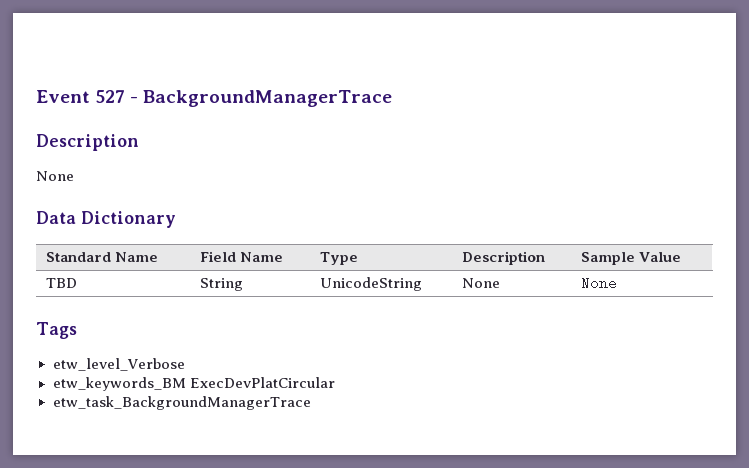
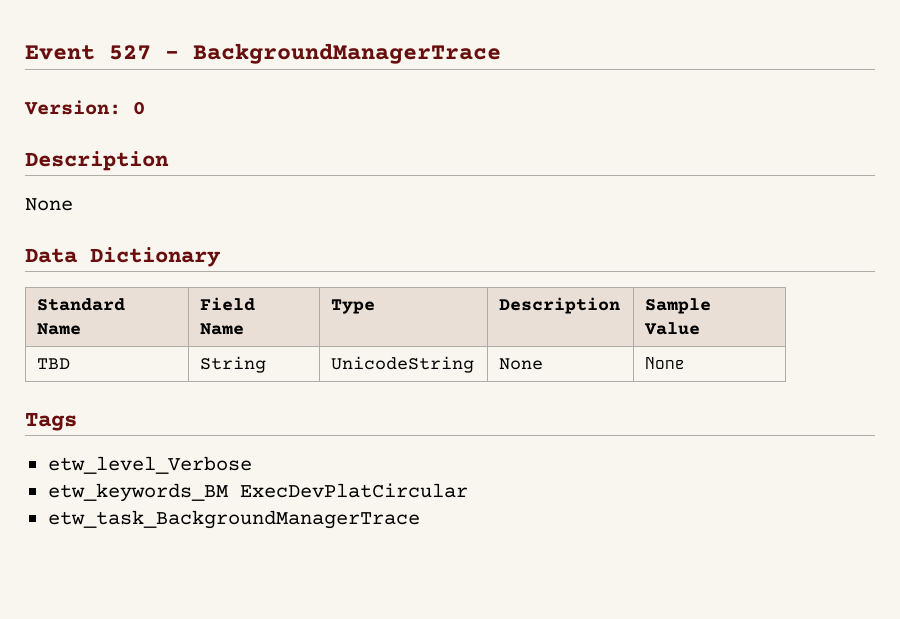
(393, 98) none -> [24,100,145,115] // Version: 0

